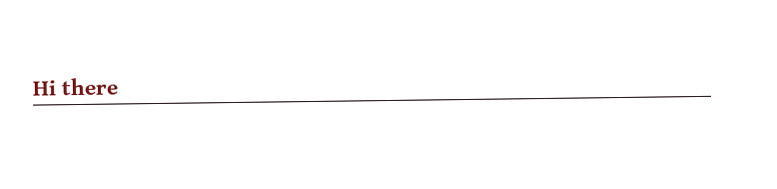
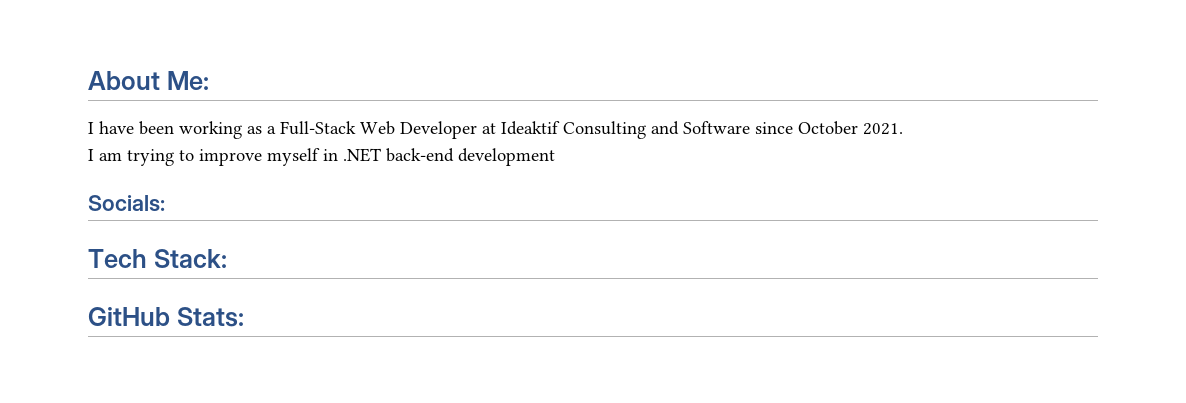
[32,77,119,96] Hi there -> [88,71,209,90] [88,121,903,139] [88,148,555,166] [88,195,165,212] [88,249,227,268] [88,307,244,327] About Me: // I have been working as a Full-Stack Web Developer at Ideaktif Consulting and Software since October 2021. // I am trying to improve myself in .NET back-end development // Socials: // Tech Stack: // GitHub Stats:

